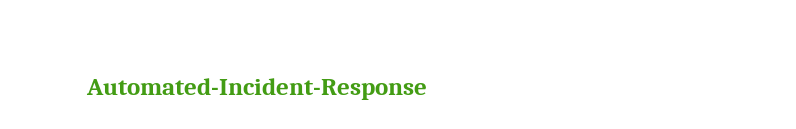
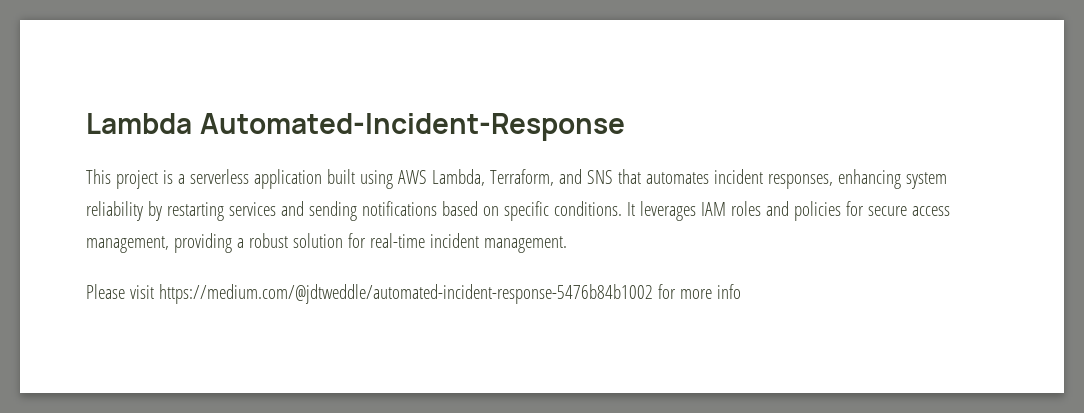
(86, 89) none -> [86,113,192,134] Lambda
(427, 89) none -> [86,169,947,189] [86,201,950,221] [86,233,567,253] [86,284,741,304] // This project is a serverless application built using AWS Lambda, Terraform, and SNS that automates incident responses, enhancing system reliability by restarting services and sending notifications based on specific conditions. It leverages IAM roles and policies for secure access management, providing a robust solution for real-time incident management. // Please visit https://medium.com/@jdtweddle/automated-incident-response-5476b84b1002 for more info

